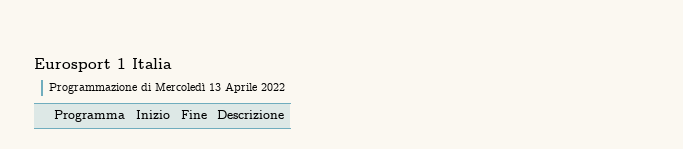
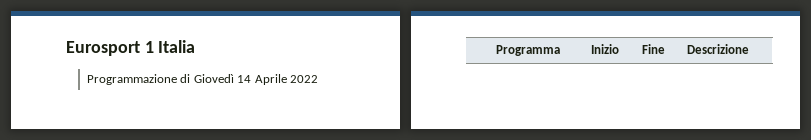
[154,82,221,91] Mercoledì 13 -> [193,74,252,83] Giovedì 14

